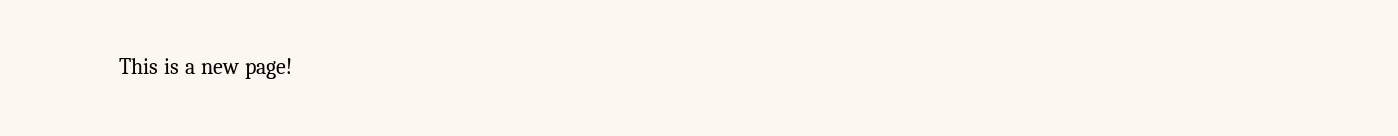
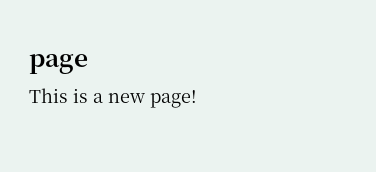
(119, 66) none -> [29,54,88,74] page //

